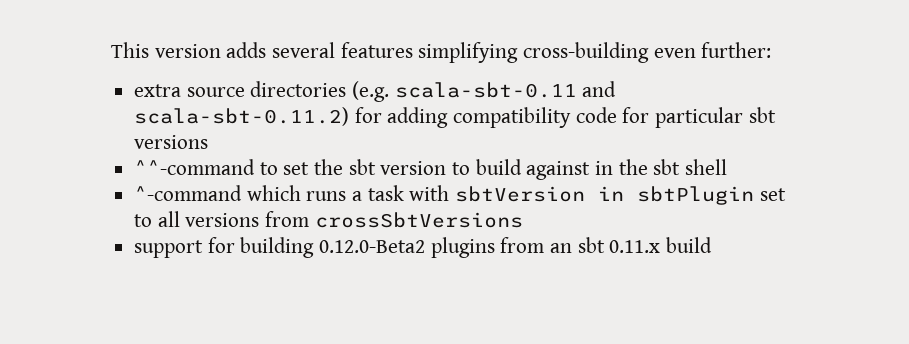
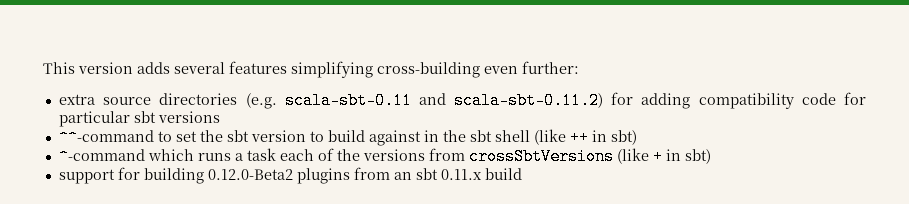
(728, 167) none -> [533,129,637,146] (like ++ in sbt)
[409,185,786,205] [134,211,180,227] with sbtVersion in sbtPlugin set to all -> [279,148,360,161] each of the
(523, 220) none -> [616,148,711,165] (like + in sbt)

